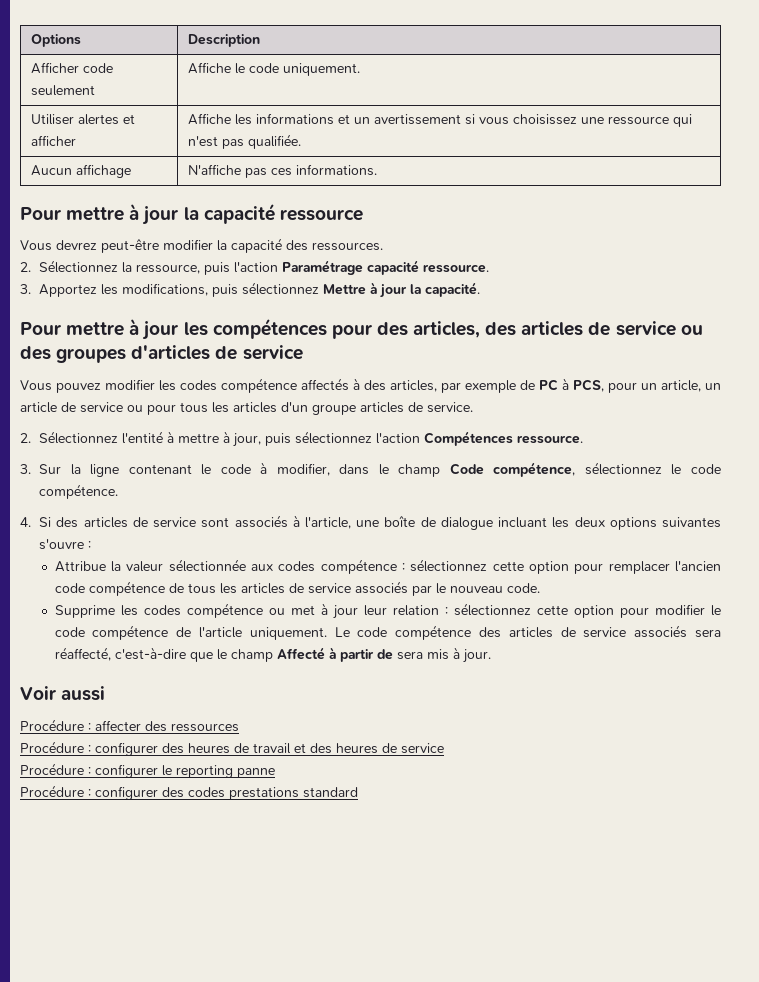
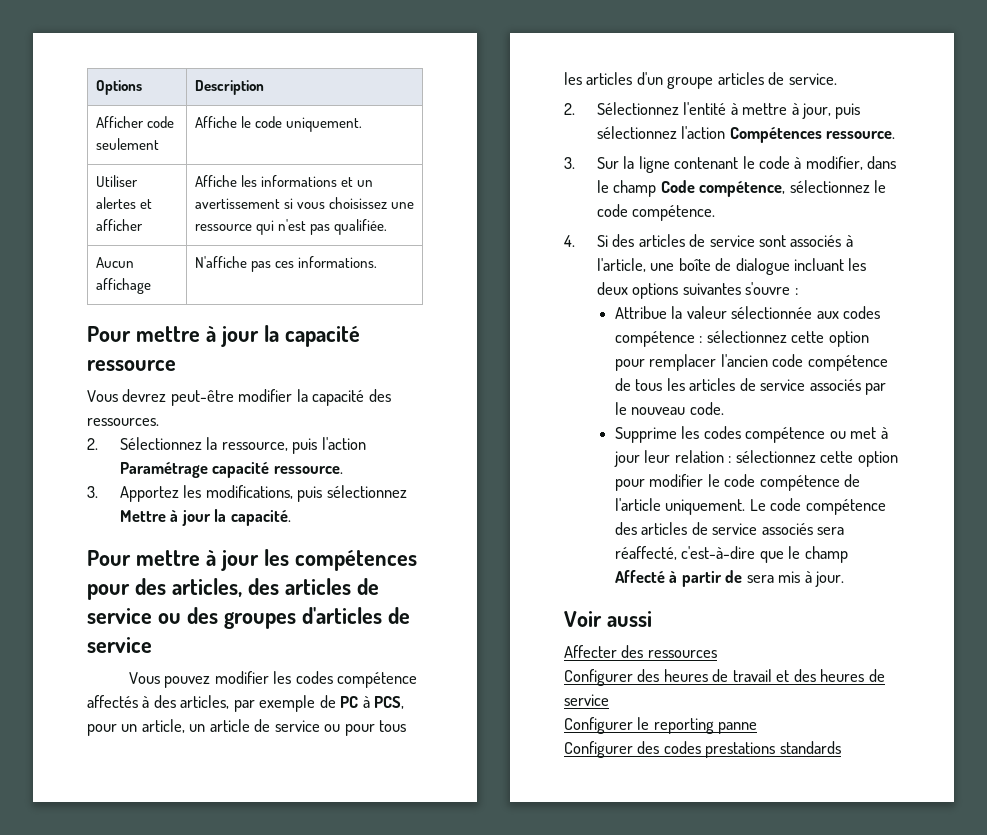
[20,719,141,731] Procédure : affecter -> [564,645,617,658] Affecter
[20,741,158,756] Procédure : configurer -> [564,669,633,686] Configurer
[20,763,158,778] Procédure : configurer -> [564,717,633,734] Configurer
[20,785,158,800] Procédure : configurer -> [564,741,633,758] Configurer
[303,787,358,798] standard -> [779,741,841,754] standards

